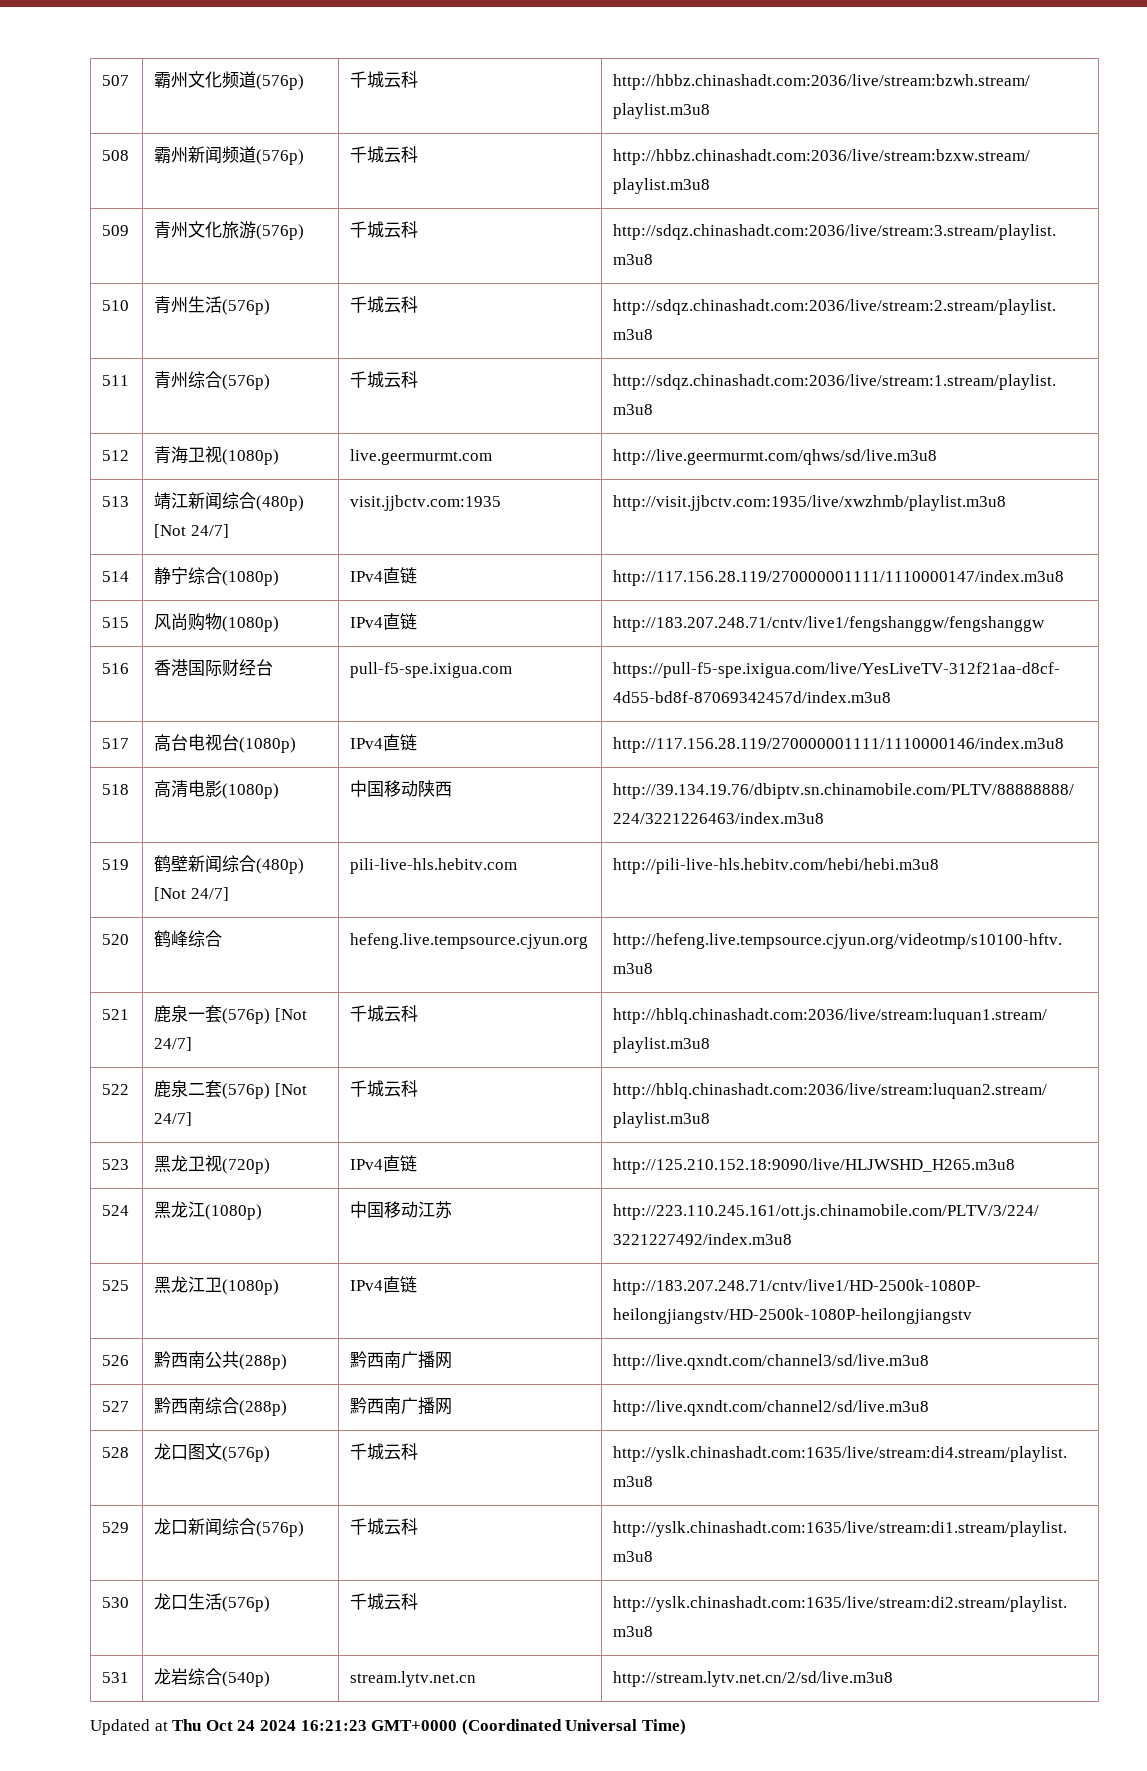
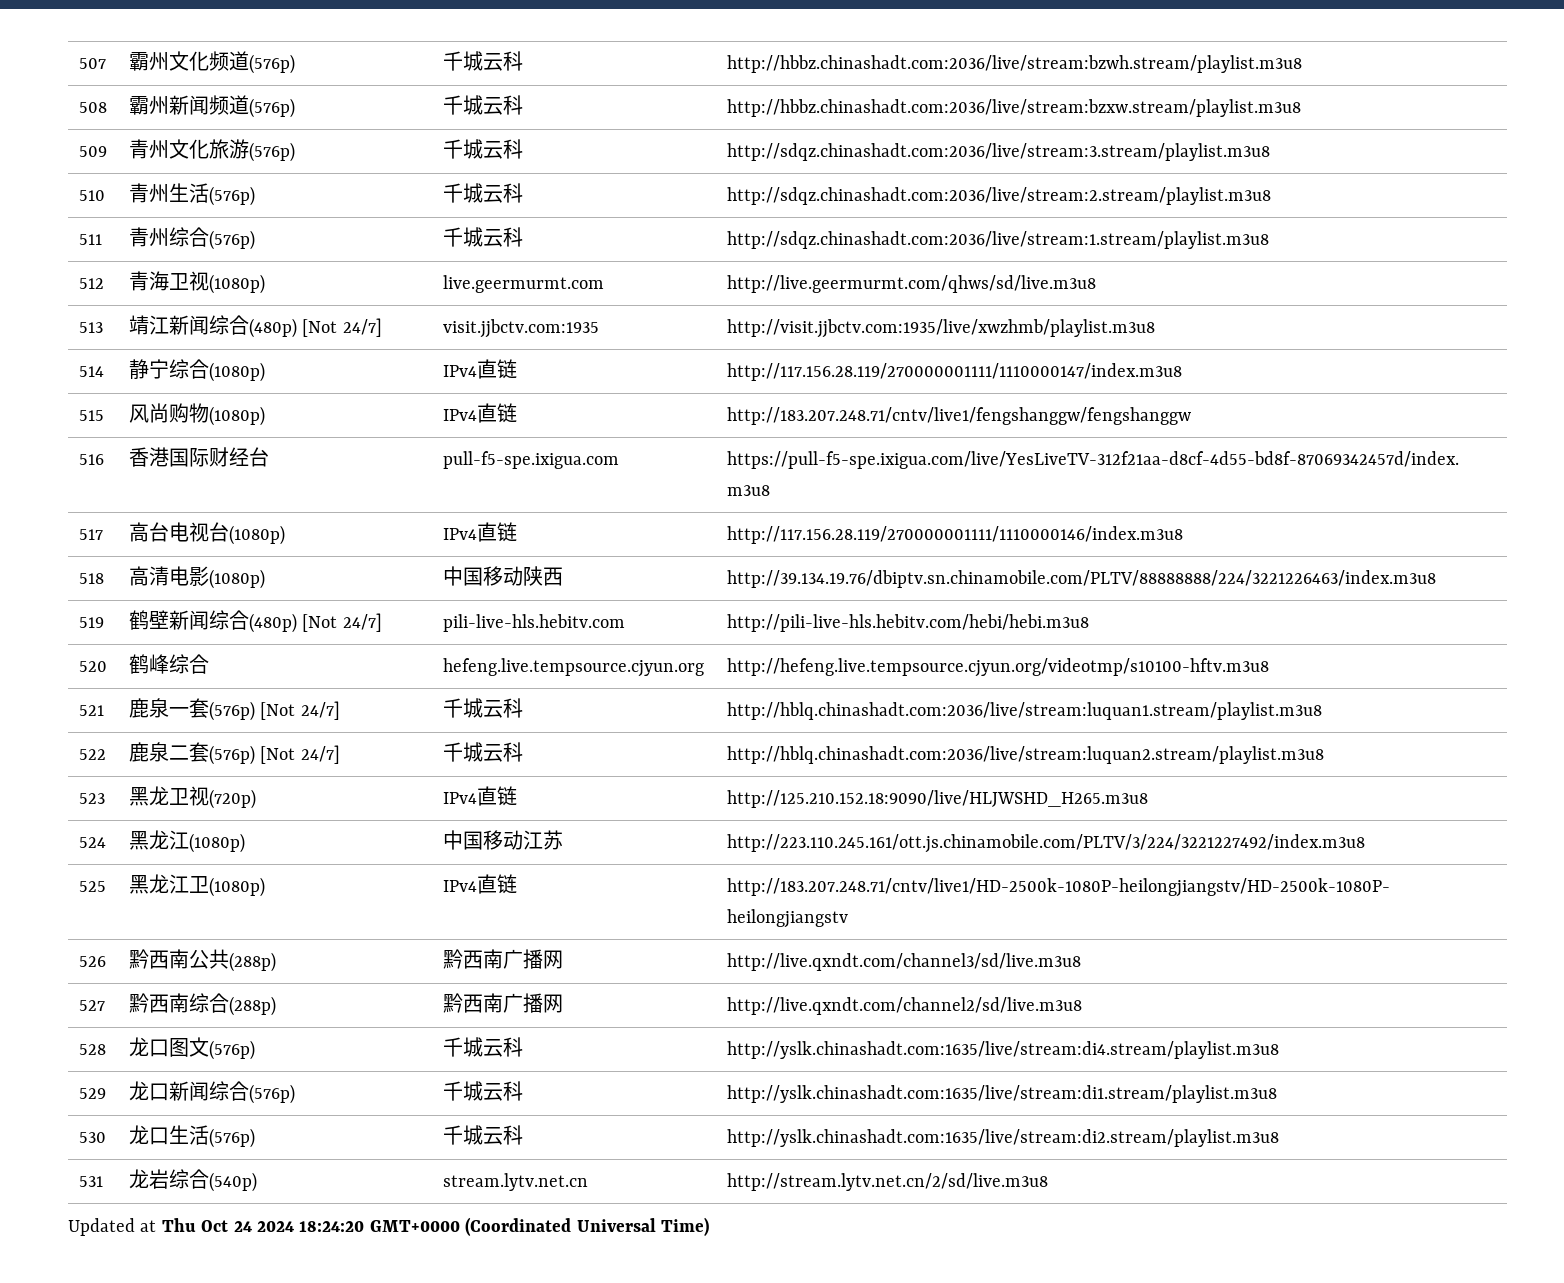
[300,1720,367,1731] 16:21:23 -> [299,1221,365,1232] 18:24:20

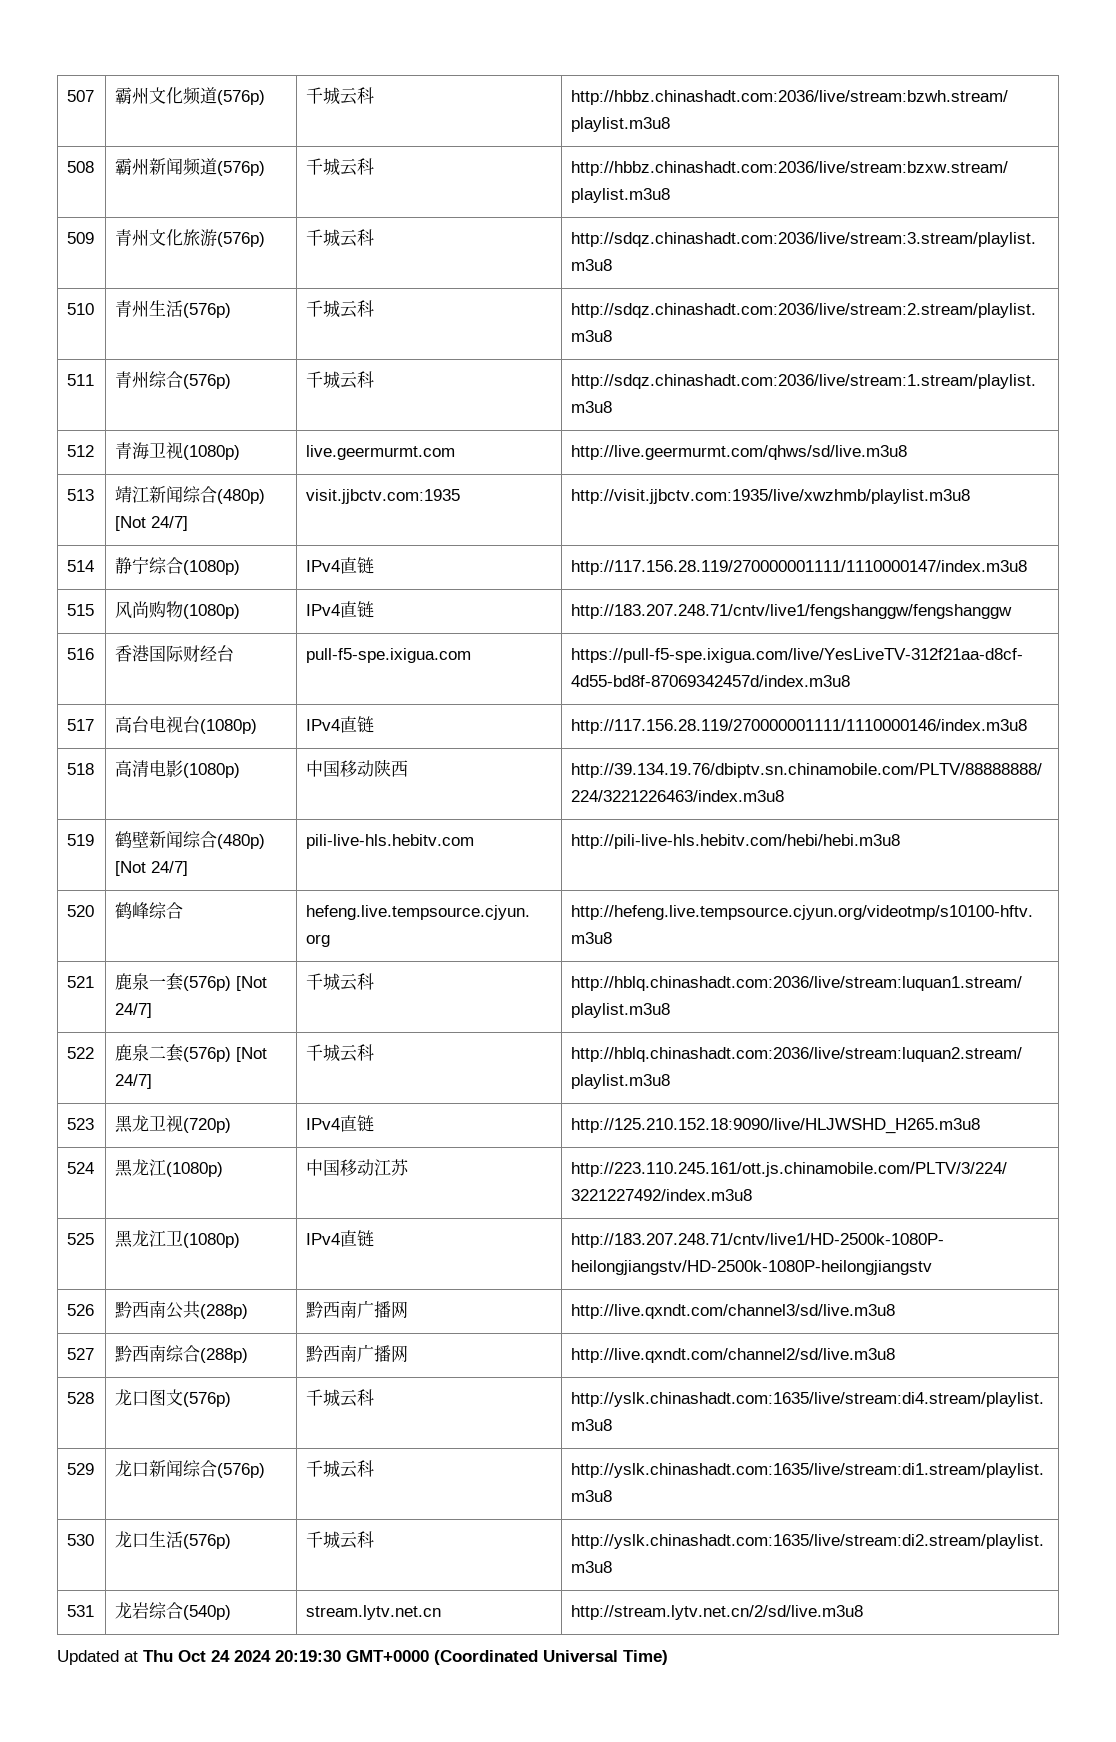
[299,1221,365,1232] 18:24:20 -> [275,1650,341,1662] 20:19:30

